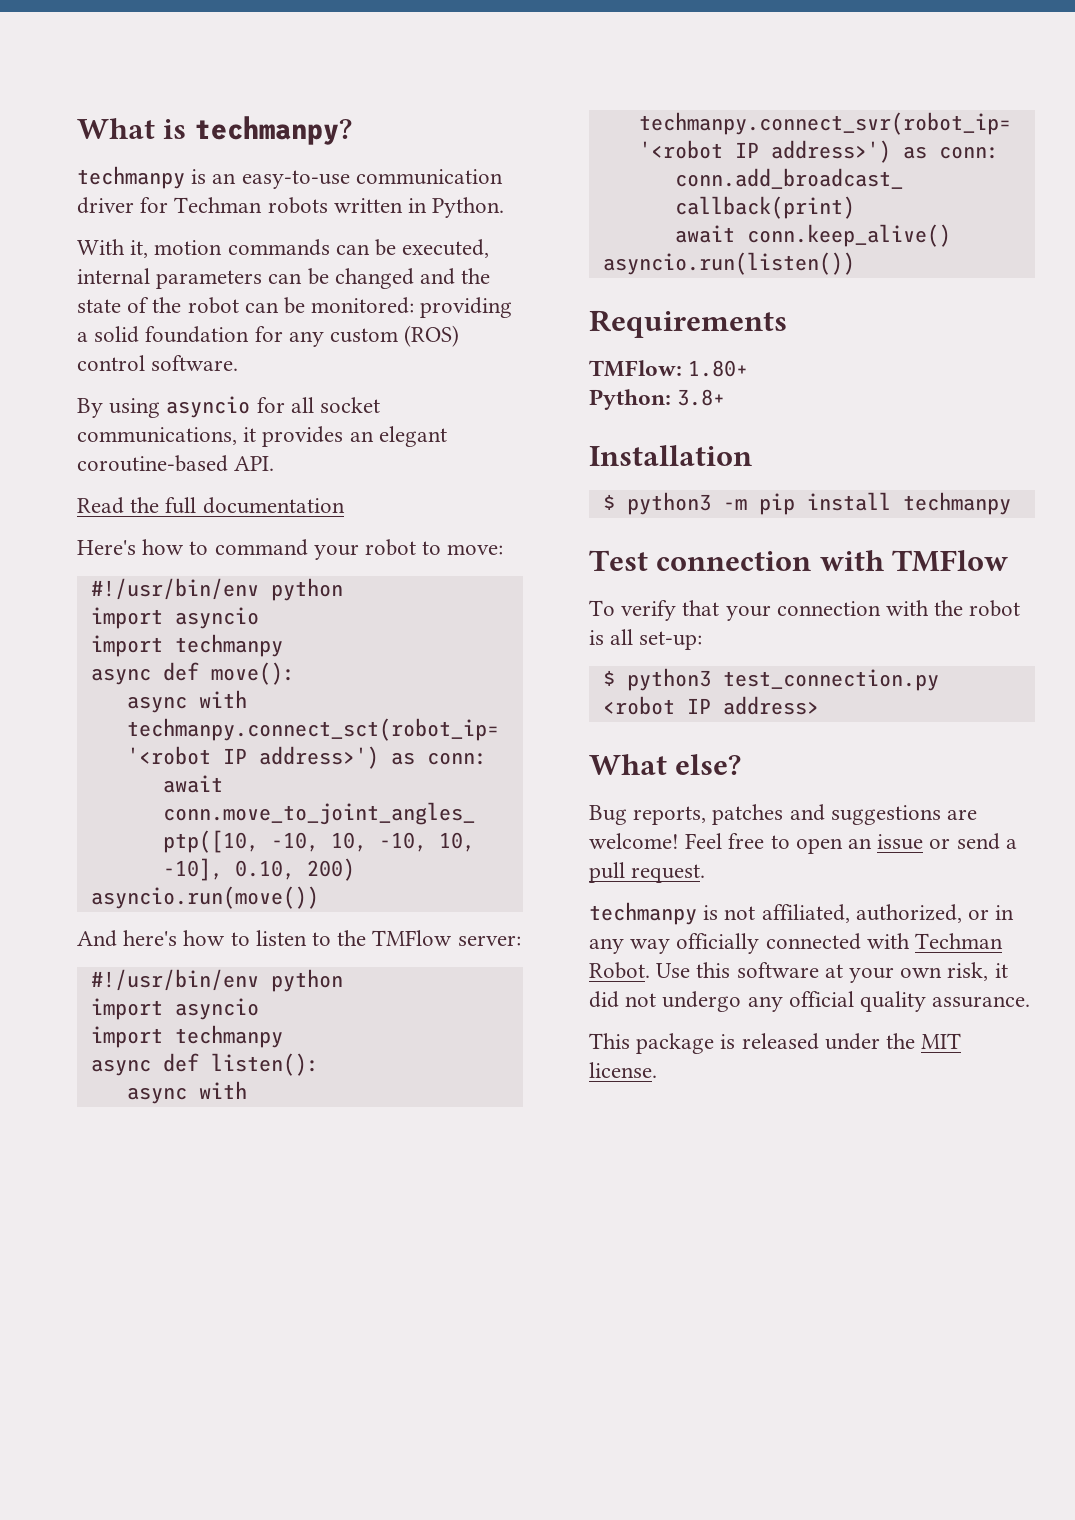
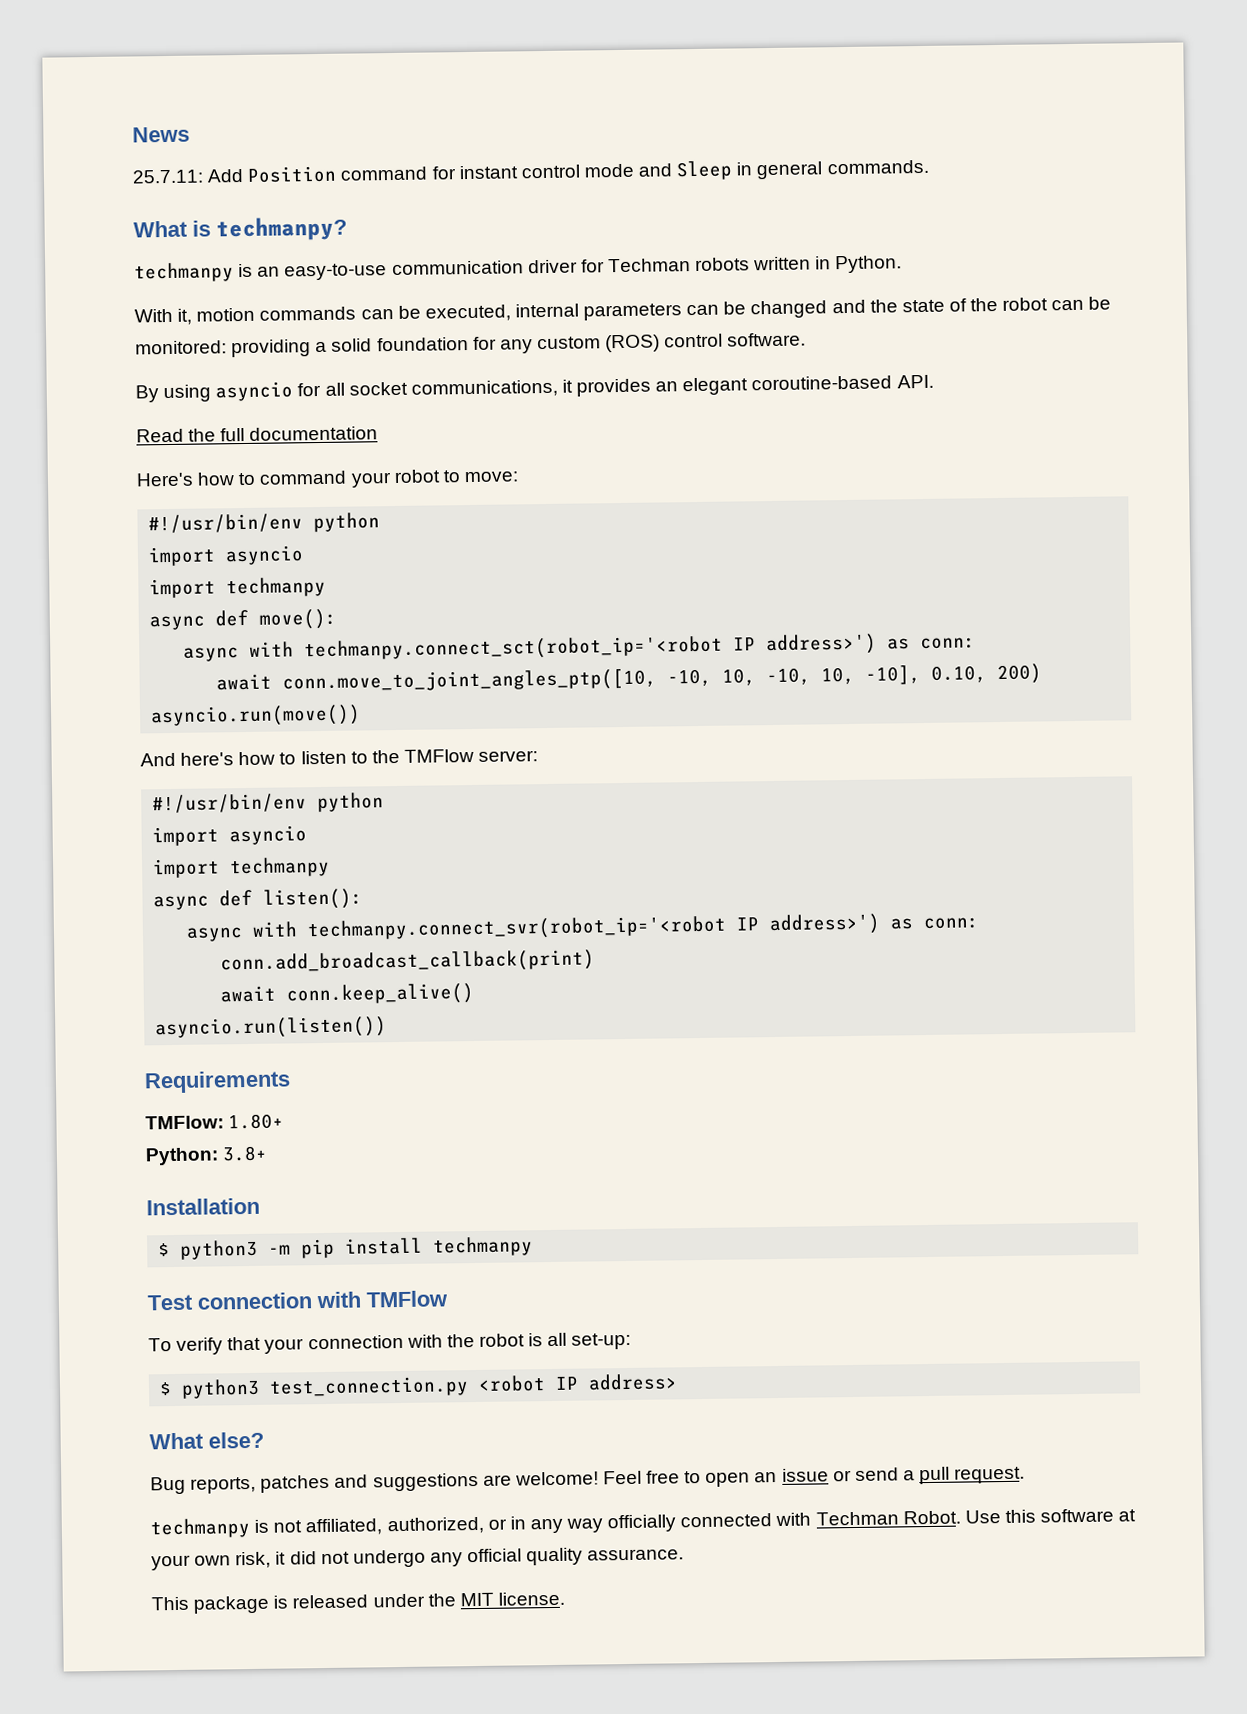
(77, 128) none -> [132,126,190,143] [132,159,929,184] News // 25.7.11: Add Position command for instant control mode and Sleep in general commands. //

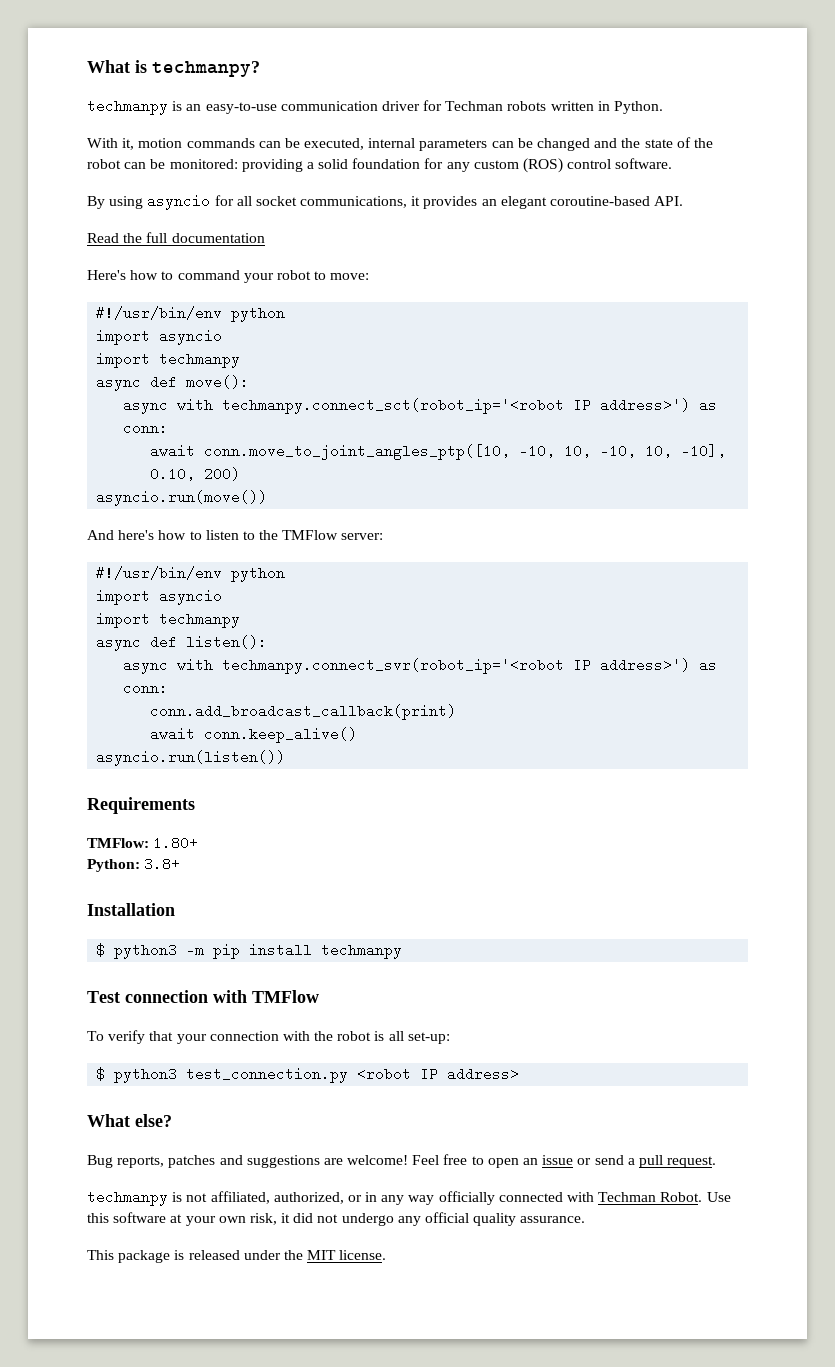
[132,126,190,143] [132,159,929,184] News // 25.7.11: Add Position command for instant control mode and Sleep in general commands. // -> (87, 66) none

